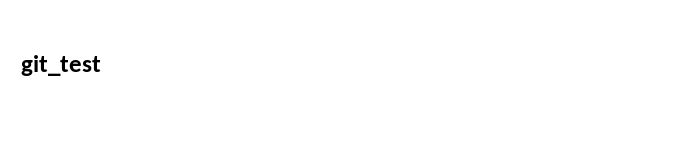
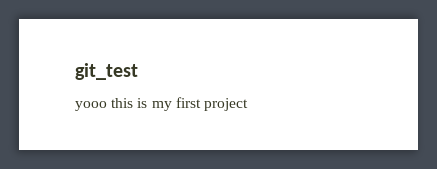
(101, 65) none -> [75,97,248,111] // yooo this is my first project

